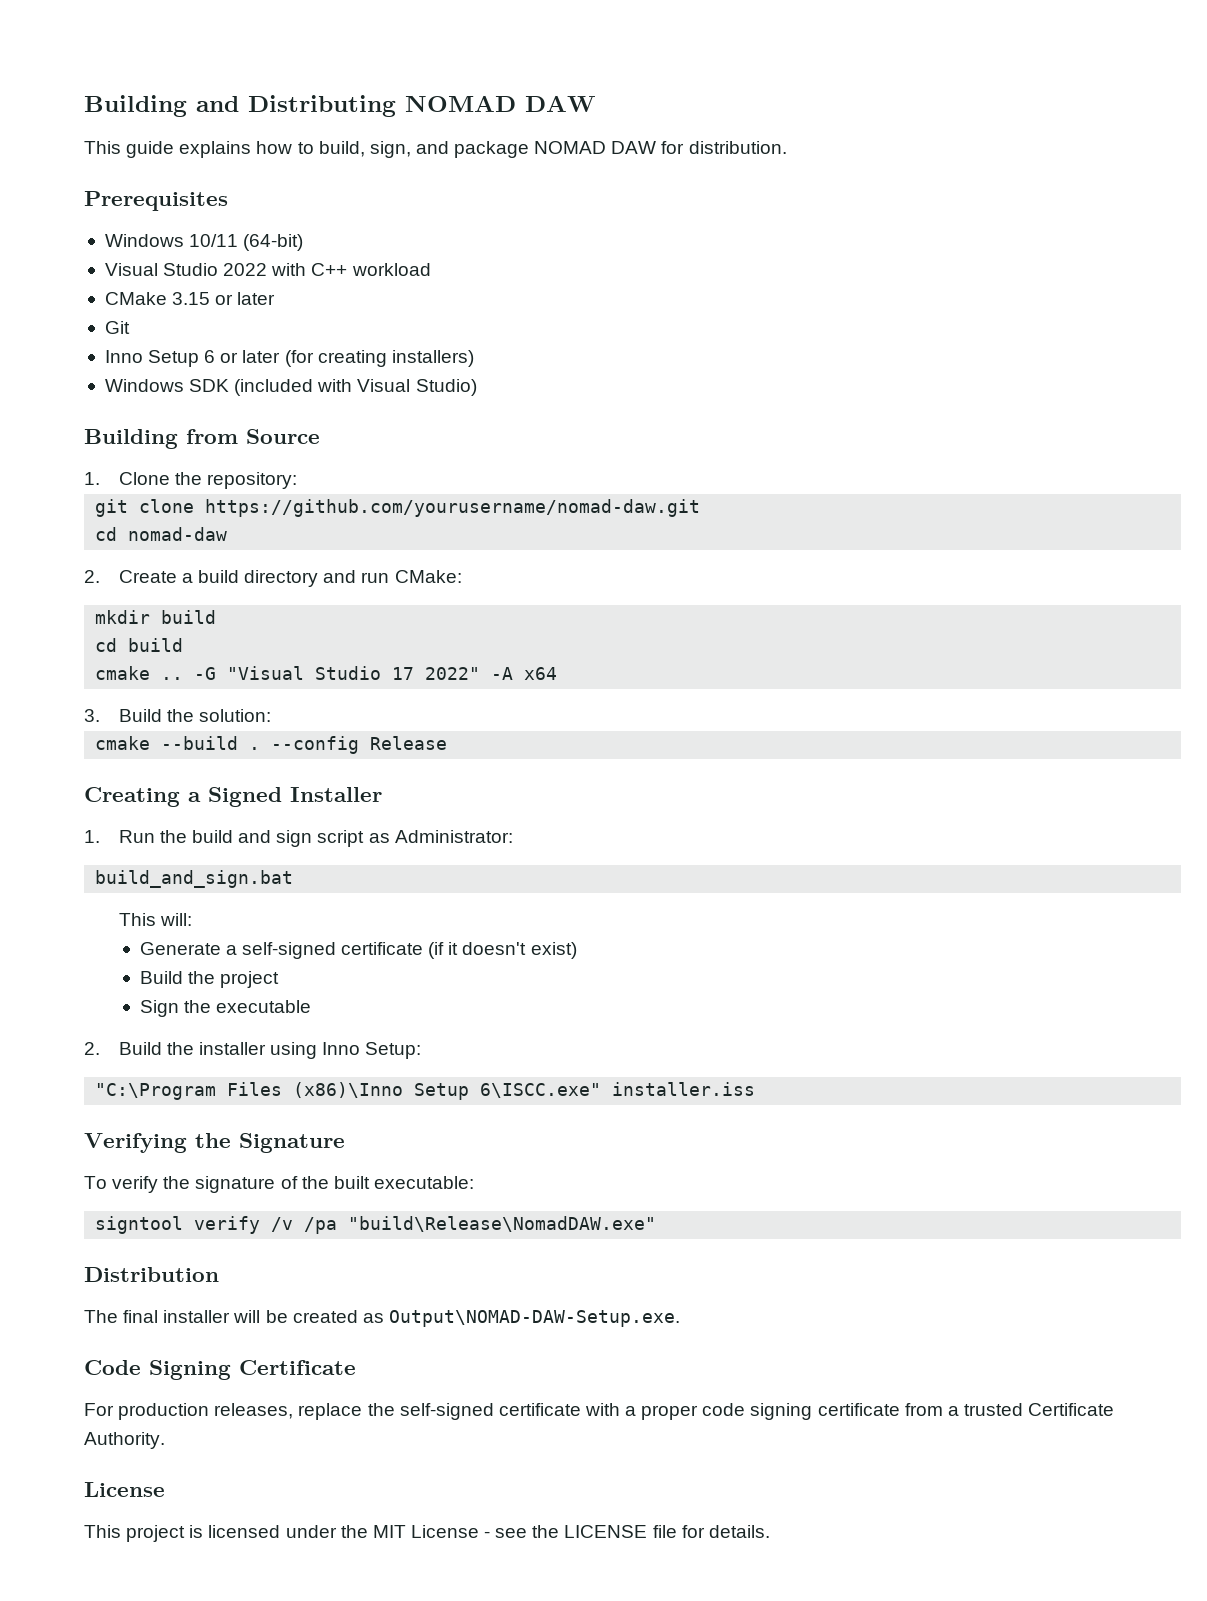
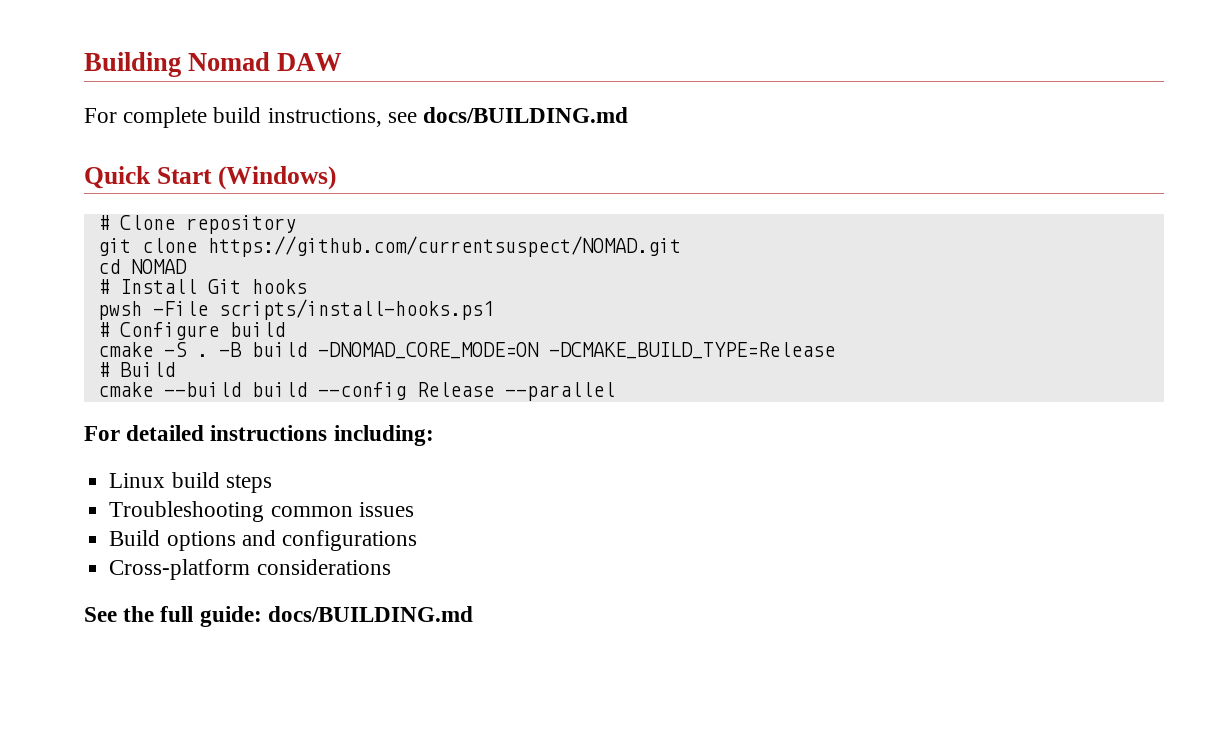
[84,95,596,117] [84,141,787,158] [84,191,228,211] [104,234,304,251] [104,263,431,276] [104,292,276,305] [104,321,130,334] [104,350,474,367] [104,379,477,396] [84,429,320,449] [84,472,298,489] Building and Distributing NOMAD DAW // This guide explains how to build, sign, and package NOMAD DAW for distribution. // Prerequisites // Windows 10/11 (64-bit) // Visual Studio 2022 with C++ workload // CMake 3.15 or later // Git // Inno Setup 6 or later (for creating installers) // Windows SDK (included with Visual Studio) // Building from Source // 1. Clone the repository: -> [84,52,343,77] [84,107,629,128] [84,166,336,190] [97,215,296,234] Building Nomad DAW // For complete build instructions, see docs/BUILDING.md // Quick Start (Windows) // # Clone repository
[205,499,701,517] [95,527,228,541] [84,570,462,587] [95,610,217,624] [95,638,184,652] [95,666,558,680] [84,709,272,722] https://github.com/yourusername/nomad-daw.git // cd nomad-daw // 2. Create a build directory and run CMake: // mkdir build // cd build // cmake .. -G "Visual Studio 17 2022" -A x64 // 3. Build the solution: -> [207,236,681,257] [97,259,187,274] [97,279,307,294] [97,299,494,320] [97,322,285,340] [97,342,835,359] [97,362,175,377] https://github.com/currentsuspect/NOMAD.git // cd NOMAD // # Install Git hooks // pwsh -File scripts/install-hooks.ps1 // # Configure build // cmake -S . -B build -DNOMAD_CORE_MODE=ON -DCMAKE_BUILD_TYPE=Release // # Build
[249,747,261,750] . -> [251,382,307,397] build
[84,787,382,807] [84,830,513,847] [95,870,294,888] [118,913,192,926] [139,942,577,959] [139,971,279,988] [139,1000,311,1017] [84,1042,422,1059] [95,1082,756,1100] [84,1133,345,1153] [84,1176,474,1193] [95,1216,657,1234] [84,1267,219,1282] [84,1310,680,1327] [84,1360,356,1380] [84,1403,1115,1420] [84,1432,165,1449] [84,1482,165,1497] [84,1525,770,1542] // Creating a Signed Installer // 1. Run the build and sign script as Administrator: // build_and_sign.bat // This will: // Generate a self-signed certificate (if it doesn't exist) // Build the project // Sign the executable // 2. Build the installer using Inno Setup: // "C:\Program Files (x86)\Inno Setup 6\ISCC.exe" installer.iss // Verifying the Signature // To verify the signature of the built executable: // signtool verify /v /pa "build\Release\NomadDAW.exe" // Distribution // The final installer will be created as Output\NOMAD-DAW-Setup.exe. // Code Signing Certificate // For production releases, replace the self-signed certificate with a proper code signing certificate from a trusted Certificate Authority. // License // This project is licensed under the MIT License - see the LICENSE file for details. -> [504,382,615,401] [84,425,434,446] [109,472,272,493] [109,501,414,522] [109,530,417,551] [109,559,391,580] [84,606,473,627] --parallel // For detailed instructions including: // Linux build steps // Troubleshooting common issues // Build options and configurations // Cross-platform considerations // See the full guide: docs/BUILDING.md

